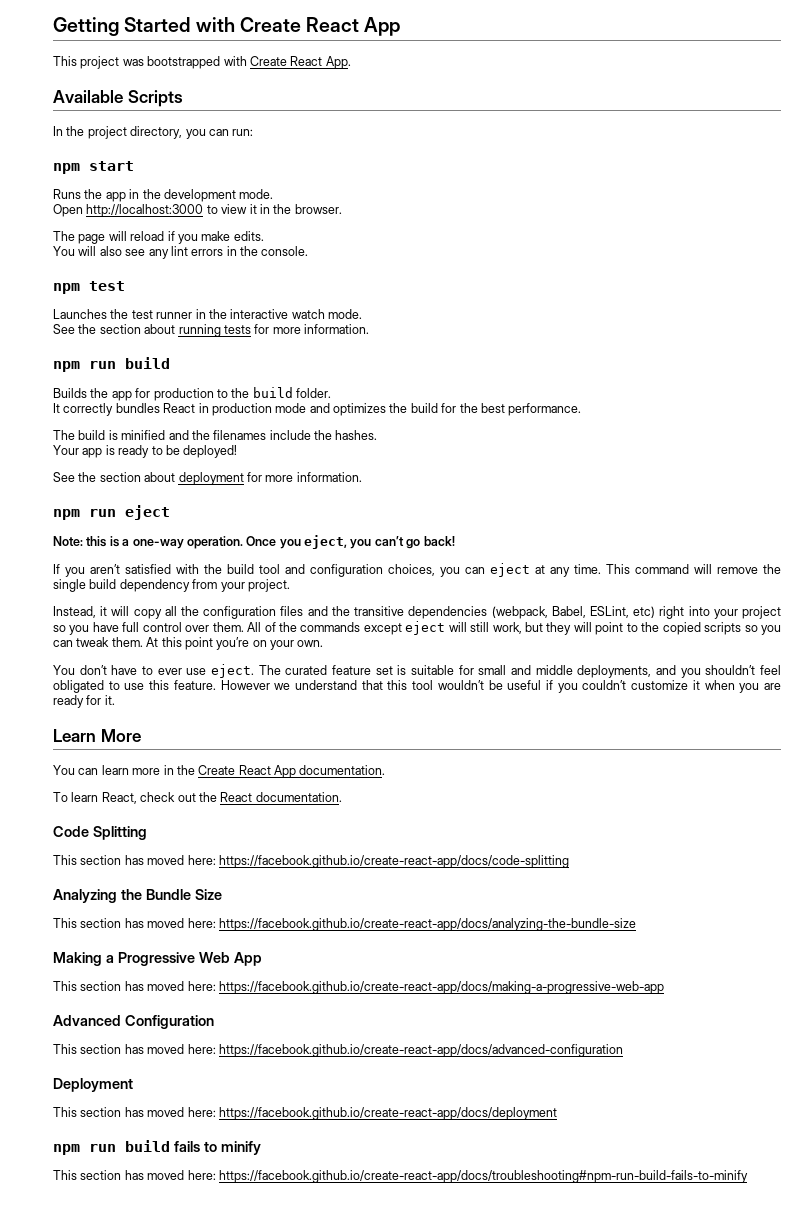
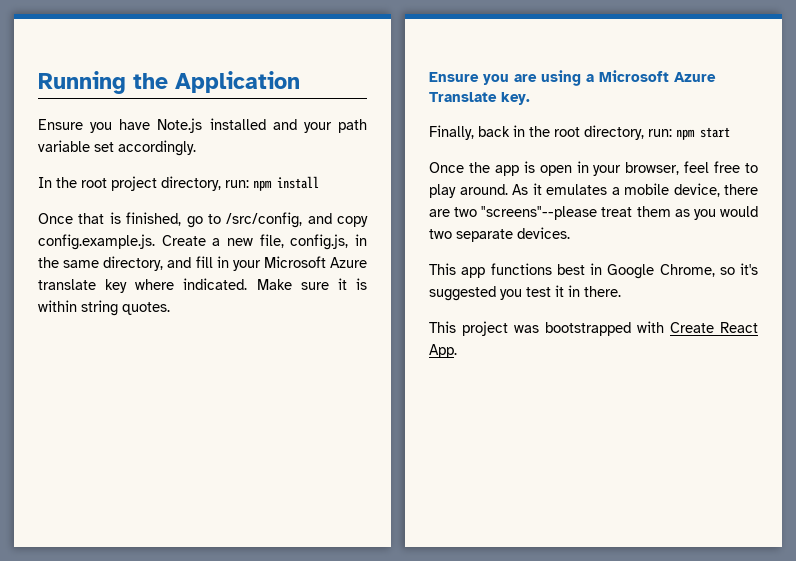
[53,17,401,36] Getting Started with Create React App -> [38,71,300,94] [38,118,367,133] [38,140,196,156] [38,176,319,191] [38,212,368,228] [38,234,367,250] [38,256,367,271] [38,278,368,293] [38,300,170,316] [429,70,716,86] [429,92,530,105] [429,125,730,140] [429,161,758,176] [429,183,758,198] [429,206,758,220] [429,227,570,242] [429,263,758,279] [429,285,621,301] Running the Application // Ensure you have Note.js installed and your path variable set accordingly. // In the root project directory, run: npm install // Once that is finished, go to /src/config, and copy config.example.js. Create a new file, config.js, in the same directory, and fill in your Microsoft Azure translate key where indicated. Make sure it is within string quotes. // Ensure you are using a Microsoft Azure Translate key. // Finally, back in the root directory, run: npm start // Once the app is open in your browser, feel free to play around. As it emulates a mobile device, there are two "screens"--please treat them as you would two separate devices. // This app functions best in Google Chrome, so it's suggested you test it in there.
[53,90,183,107] [53,126,254,139] [53,161,134,174] [53,189,274,202] [53,204,342,217] [53,231,264,244] [53,246,309,259] [53,281,125,294] [53,309,362,319] [53,324,369,337] [53,357,170,372] [53,387,331,401] [53,403,582,416] [53,430,378,440] [53,445,238,458] [53,472,362,485] [53,505,170,520] [53,535,455,549] [53,563,781,577] [53,579,290,592] [53,606,782,619] [53,621,782,635] [53,637,324,650] [53,664,781,678] [53,680,781,693] [53,695,115,708] [53,729,141,742] [53,765,386,778] [53,792,342,804] [53,826,147,840] [53,855,569,868] [53,889,222,903] [53,918,636,931] [53,952,262,966] [53,981,664,994] [53,1015,214,1029] [53,1044,623,1057] [53,1078,133,1092] [53,1107,557,1120] [53,1140,261,1155] [53,1170,748,1183] // Available Scripts // In the project directory, you can run: // npm start // Runs the app in the development mode. // Open http://localhost:3000 to view it in the browser. // The page will reload if you make edits. // You will also see any lint errors in the console. // npm test // Launches the test runner in the interactive watch mode. // See the section about running tests for more information. // npm run build // Builds the app for production to the build folder. // It correctly bundles React in production mode and optimizes the build for the best performance. // The build is minified and the filenames include the hashes. // Your app is ready to be deployed! // See the section about deployment for more information. // npm run eject // Note: this is a one-way operation. Once you eject, you can’t go back! // If you aren’t satisfied with the build tool and configuration choices, you can eject at any time. This command will remove the single build dependency from your project. // Instead, it will copy all the configuration files and the transitive dependencies (webpack, Babel, ESLint, etc) right into your project so you have full control over them. All of the commands except eject will still work, but they will point to the copied scripts so you can tweak them. At this point you’re on your own. // You don’t have to ever use eject. The curated feature set is suitable for small and middle deployments, and you shouldn’t feel obligated to use this feature. However we understand that this tool wouldn’t be useful if you couldn’t customize it when you are ready for it. // Learn More // You can learn more in the Create React App documentation. // To learn React, check out the React documentation. // Code Splitting // This section has moved here: https://facebook.github.io/create-react-app/docs/code-splitting // Analyzing the Bundle Size // This section has moved here: https://facebook.github.io/create-react-app/docs/analyzing-the-bundle-size // Making a Progressive Web App // This section has moved here: https://facebook.github.io/create-react-app/docs/making-a-progressive-web-app // Advanced Configuration // This section has moved here: https://facebook.github.io/create-react-app/docs/advanced-configuration // Deployment // This section has moved here: https://facebook.github.io/create-react-app/docs/deployment // npm run build fails to minify // This section has moved here: https://facebook.github.io/create-react-app/docs/troubleshooting#npm-run-build-fails-to-minify -> (457, 351) none

